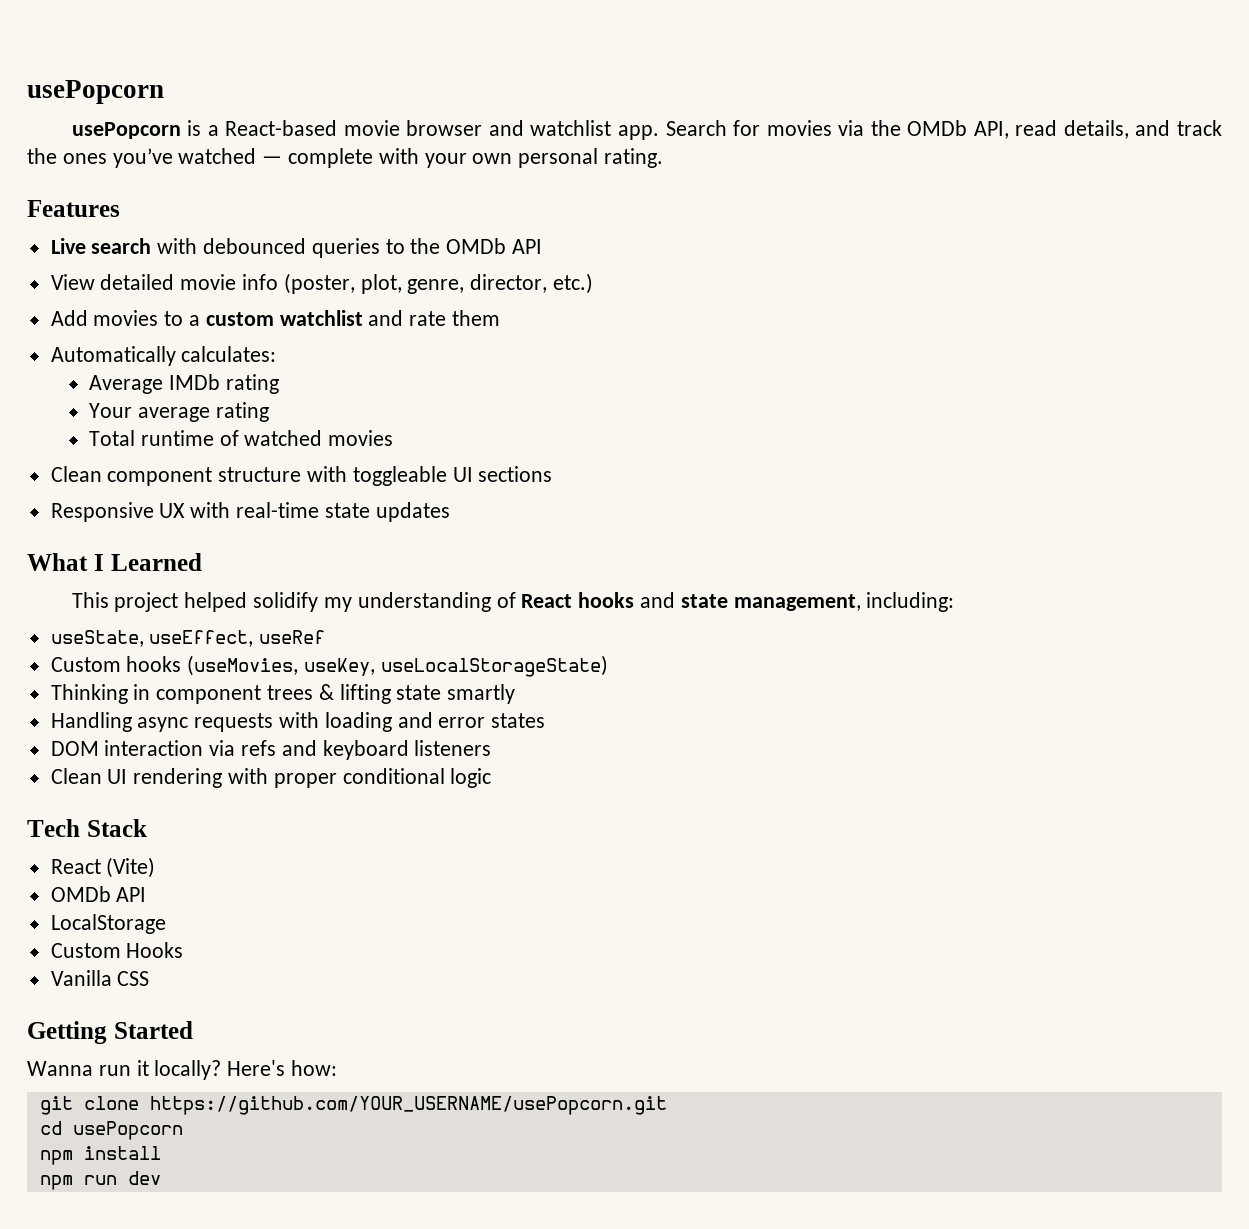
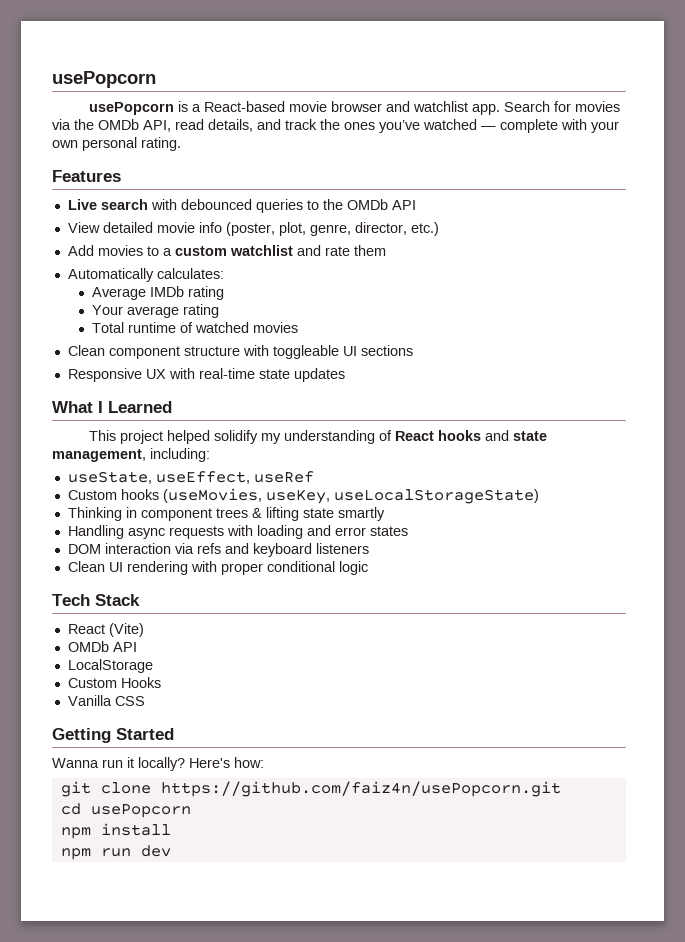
[149,1096,667,1115] https://github.com/YOUR_USERNAME/usePopcorn.git -> [160,781,561,797] https://github.com/faiz4n/usePopcorn.git

